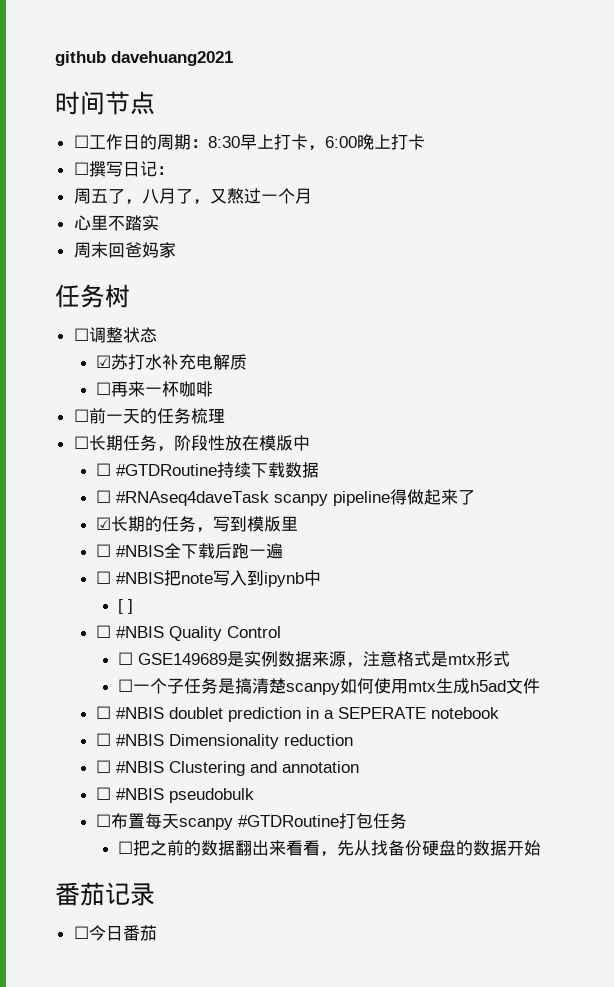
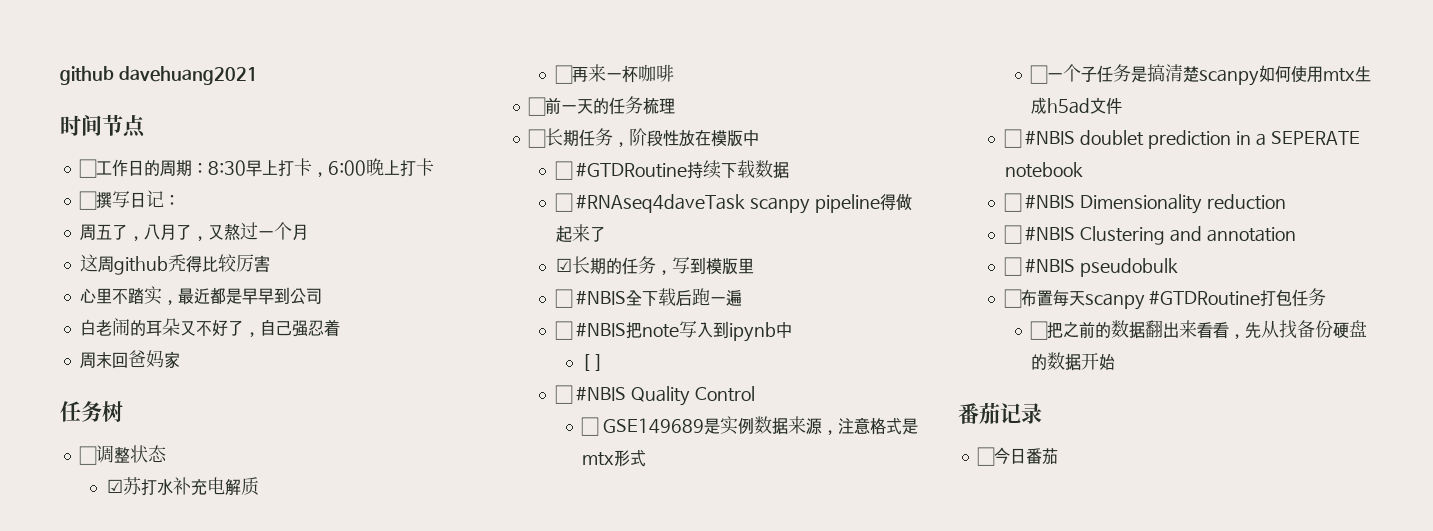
[73,215,159,231] 心里不踏实 -> [79,254,270,275] [79,286,322,305] [79,318,340,337] 这周github秃得比较厉害 // 心里不踏实，最近都是早早到公司 // 白老闹的耳朵又不好了，自己强忍着

